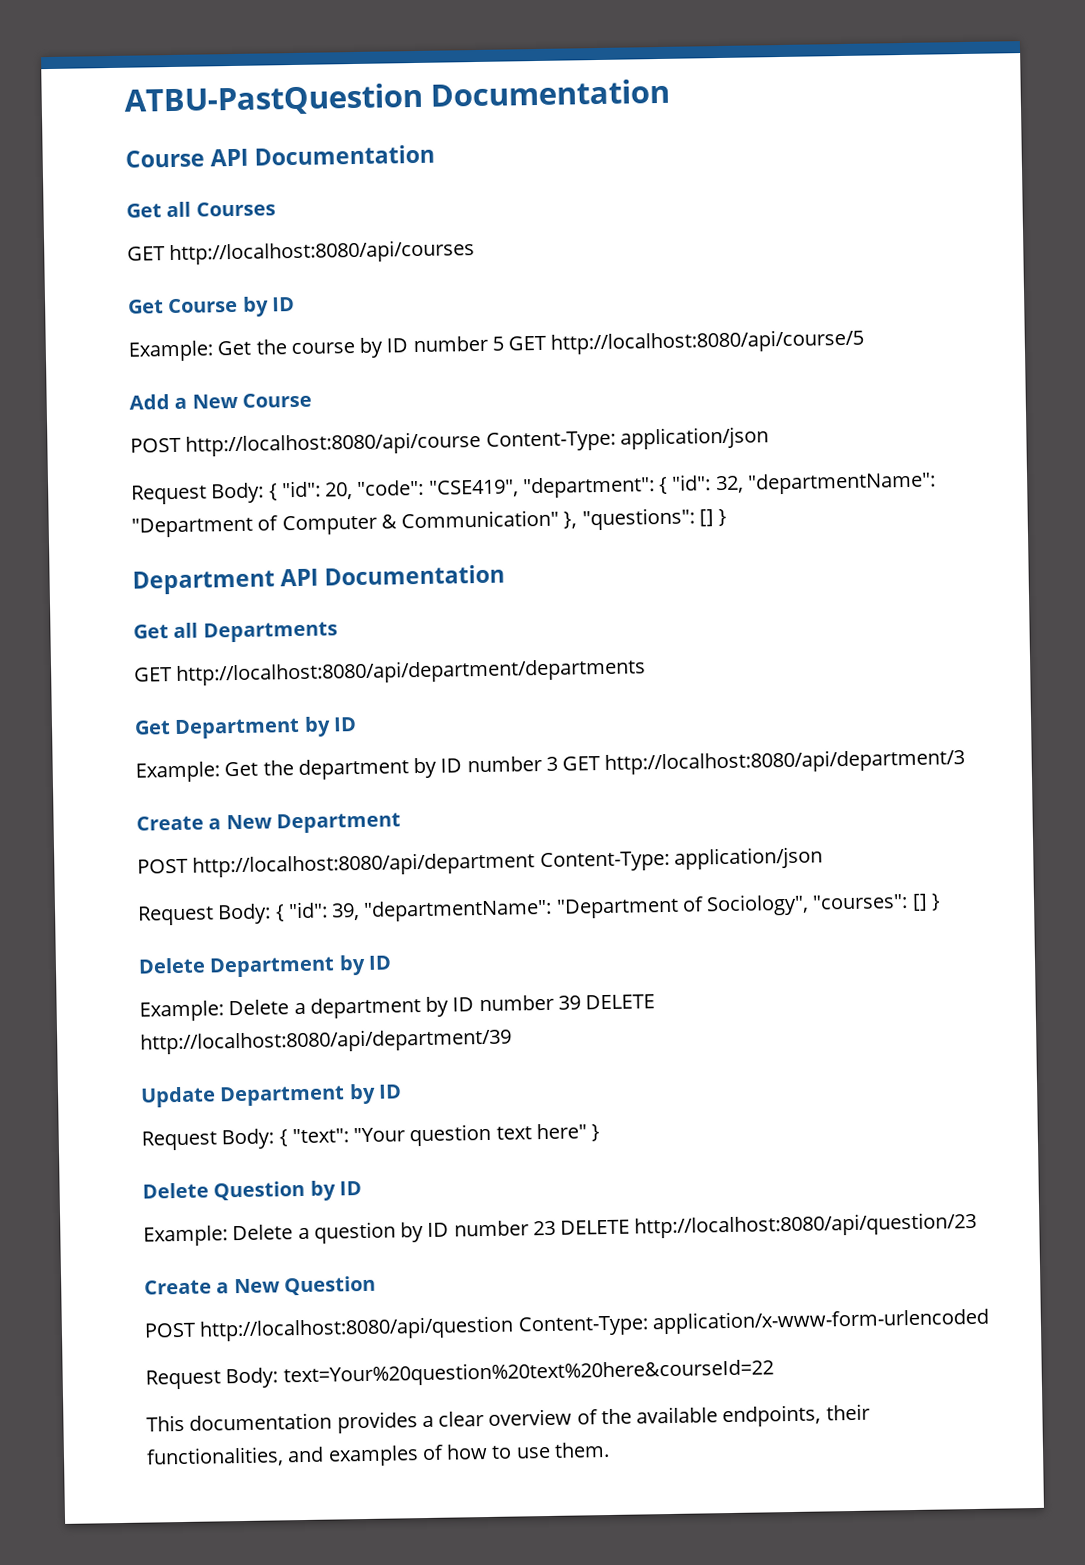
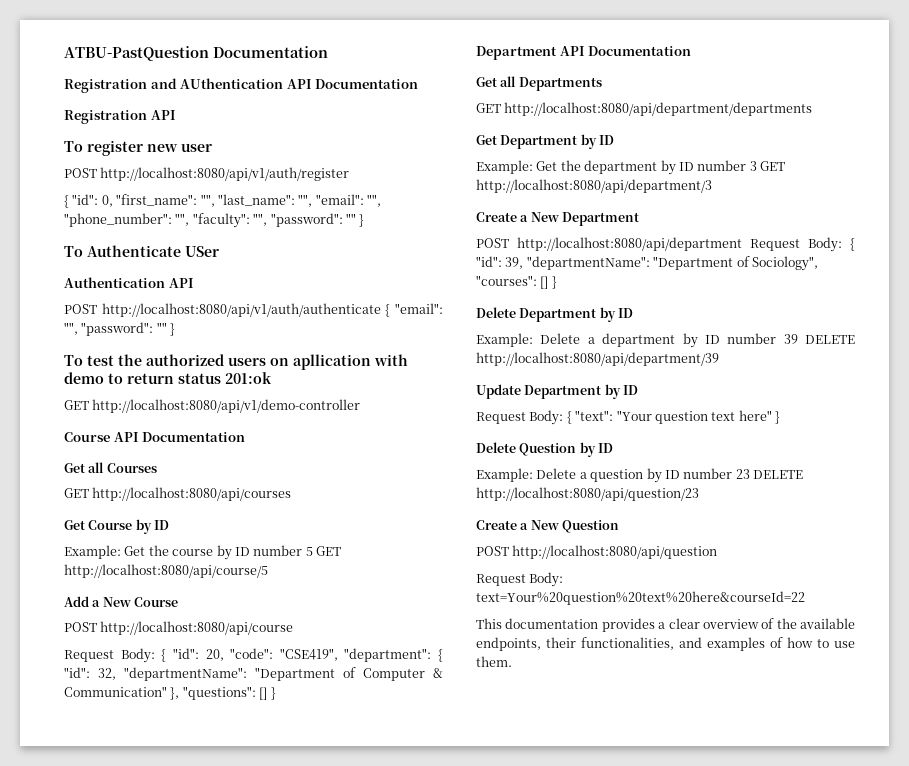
(671, 92) none -> [64,78,419,93] [64,110,176,124] [64,140,212,156] [64,167,350,181] [64,194,381,208] [64,213,365,228] [64,245,219,257] [64,277,194,288] [64,303,444,317] [64,322,176,336] [64,354,408,370] [64,372,272,384] [64,399,361,413] // Registration and AUthentication API Documentation // Registration API // To register new user // POST http://localhost:8080/api/v1/auth/register // { "id": 0, "first_name": "", "last_name": "", "email": "", "phone_number": "", "faculty": "", "password": "" } // To Authenticate USer // Authentication API // POST http://localhost:8080/api/v1/auth/authenticate { "email": "", "password": "" } // To test the authorized users on apllication with demo to return status 201:ok // GET http://localhost:8080/api/v1/demo-controller
[485,426,769,452] Content-Type: application/json -> (294, 628) none
[539,846,823,873] Content-Type: application/json // -> (742, 244) none
[517,1307,990,1337] Content-Type: application/x-www-form-urlencoded -> (718, 552) none

